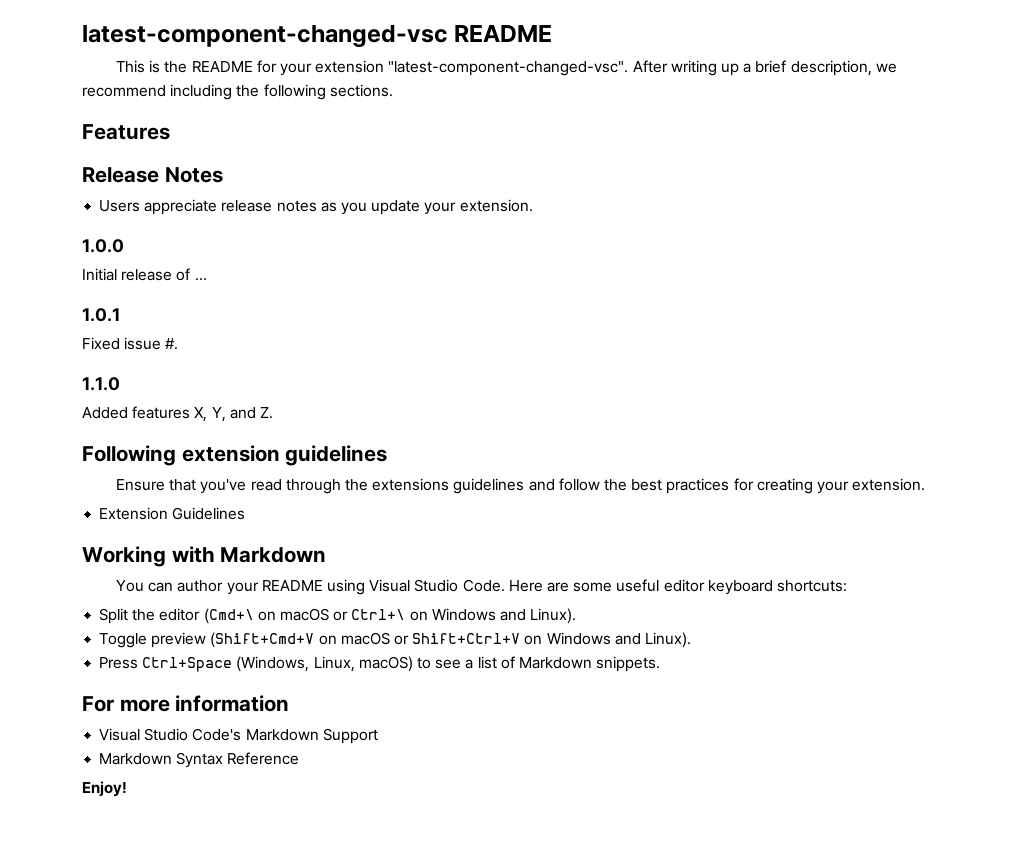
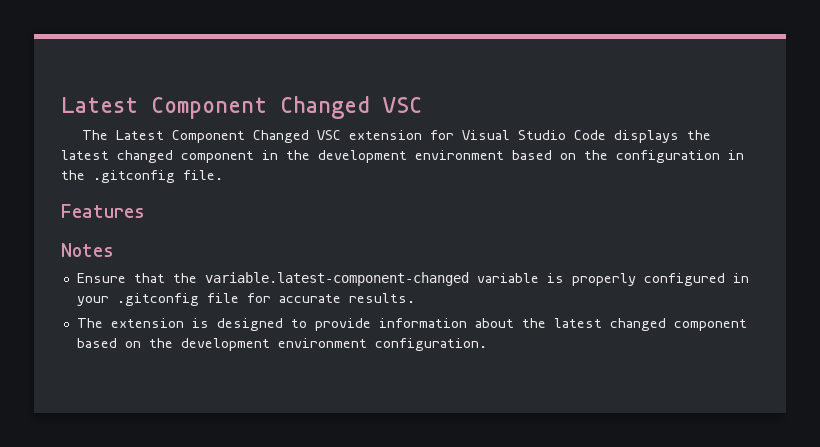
[82,25,553,48] [116,60,897,76] [82,84,393,100] latest-component-changed-vsc README // This is the README for your extension "latest-component-changed-vsc". After writing up a brief description, we recommend including the following sections. -> [61,96,422,119] [82,130,712,143] [61,150,744,163] [61,170,223,183] Latest Component Changed VSC // The Latest Component Changed VSC extension for Visual Studio Code displays the latest changed component in the development environment based on the configuration in the .gitconfig file.
[82,167,159,183] Release -> (145, 211) none
[99,199,533,215] [82,239,124,253] [82,268,207,281] [82,308,120,322] [82,337,179,350] [82,377,120,391] [82,406,273,422] [82,445,388,466] [116,478,926,494] [99,507,246,520] [82,546,327,567] [116,579,847,595] [99,608,577,624] [99,632,691,648] [99,656,661,672] [82,695,290,712] [99,728,378,744] [99,752,300,768] [82,781,127,797] Users appreciate release notes as you update your extension. // 1.0.0 // Initial release of ... // 1.0.1 // Fixed issue #. // 1.1.0 // Added features X, Y, and Z. // Following extension guidelines // Ensure that you've read through the extensions guidelines and follow the best practices for creating your extension. // Extension Guidelines // Working with Markdown // You can author your README using Visual Studio Code. Here are some useful editor keyboard shortcuts: // Split the editor (Cmd+\ on macOS or Ctrl+\ on Windows and Linux). // Toggle preview (Shift+Cmd+V on macOS or Shift+Ctrl+V on Windows and Linux). // Press Ctrl+Space (Windows, Linux, macOS) to see a list of Markdown snippets. // For more information // Visual Studio Code's Markdown Support // Markdown Syntax Reference // Enjoy! -> [76,272,749,286] [76,293,415,306] [76,318,747,331] [76,338,487,351] Ensure that the variable.latest-component-changed variable is properly configured in your .gitconfig file for accurate results. // The extension is designed to provide information about the latest changed component based on the development environment configuration.

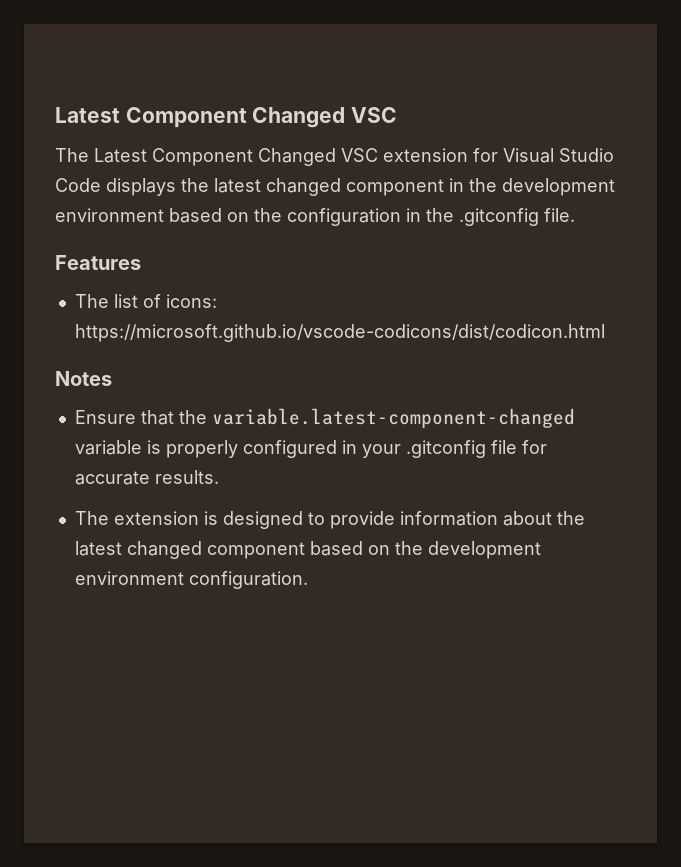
(145, 211) none -> [74,294,217,308] [74,324,605,342] // The list of icons: https://microsoft.github.io/vscode-codicons/dist/codicon.html

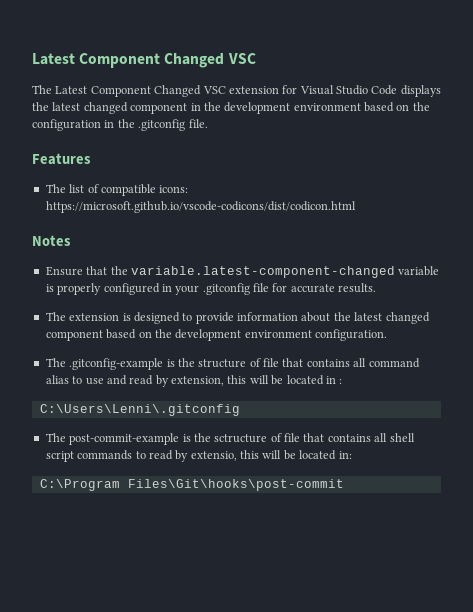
(161, 301) none -> [100,184,156,196] compatible
(308, 580) none -> [45,358,420,370] [45,375,343,387] [39,404,240,416] [45,433,415,445] [45,450,352,462] [39,479,344,491] // The .gitconfig-example is the structure of file that contains all command alias to use and read by extension, this will be located in : // C:\Users\Lenni\.gitconfig // The post-commit-example is the sctructure of file that contains all shell script commands to read by extensio, this will be located in: // C:\Program Files\Git\hooks\post-commit

